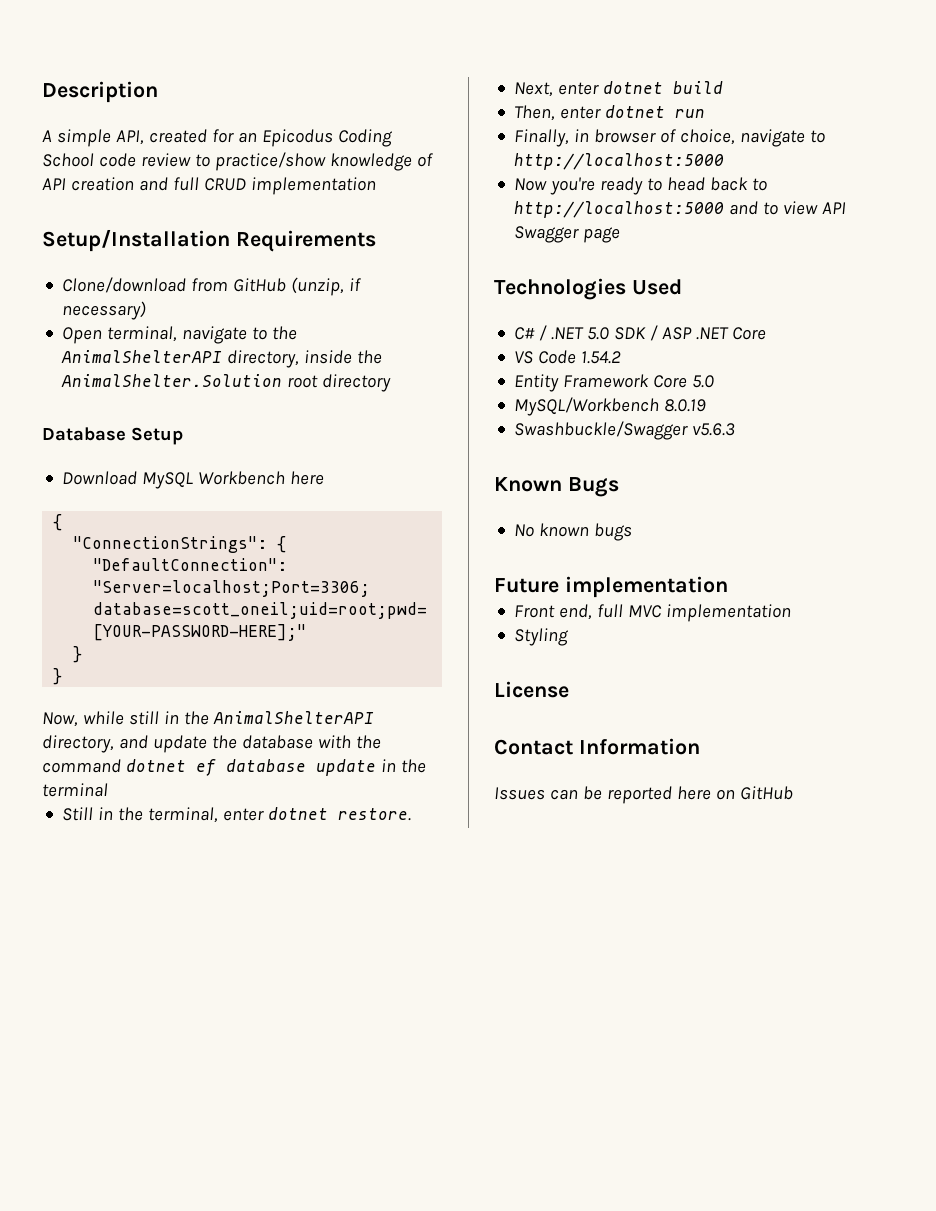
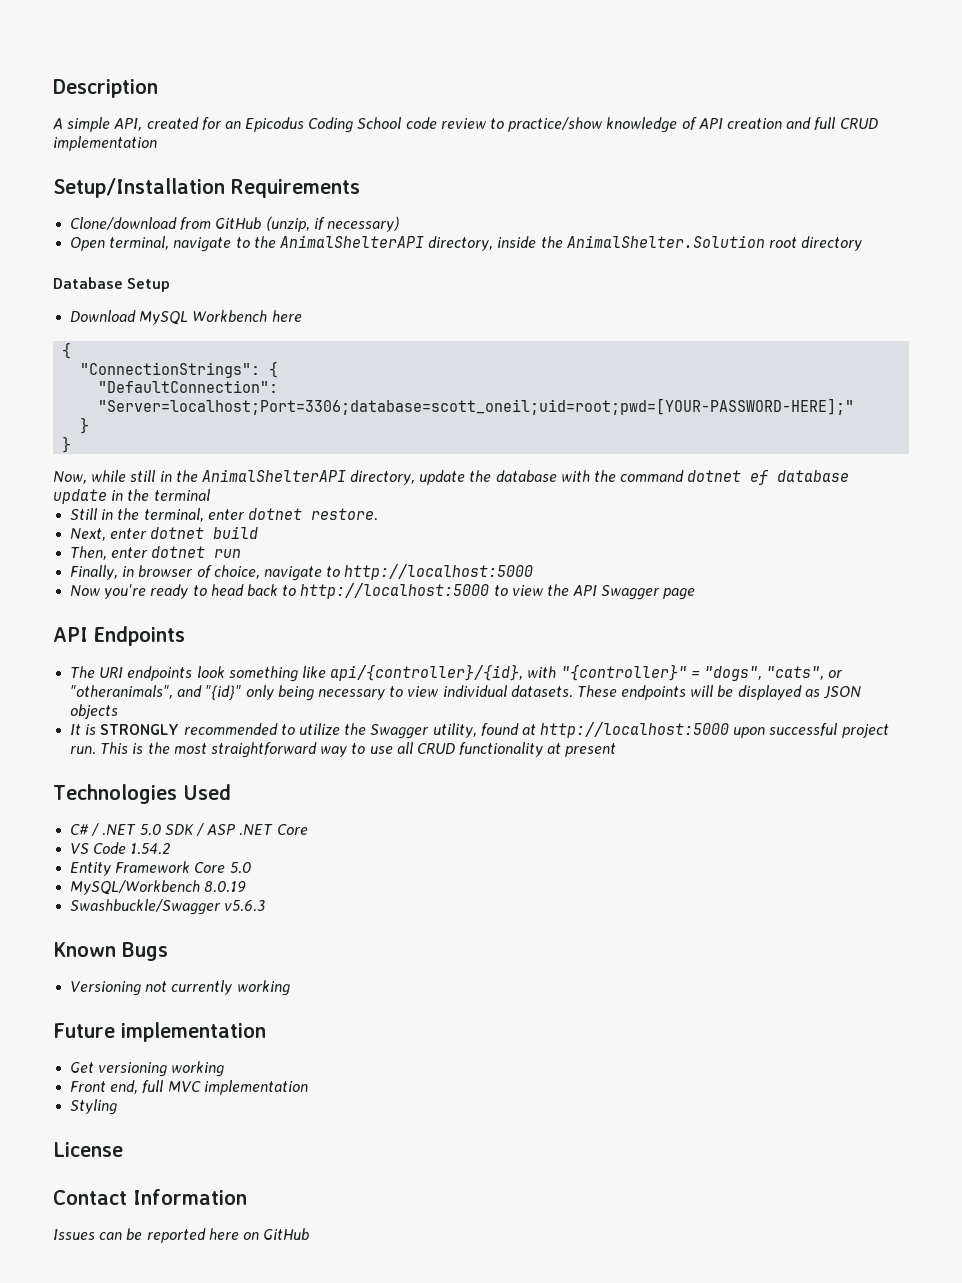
[118,735,148,749] and -> (416, 477) none
[729,201,819,215] and to view -> [493,584,569,596] to view the
(621, 235) none -> [53,626,185,646] [70,664,844,682] [70,685,862,701] [70,704,119,719] [70,722,889,739] [70,742,617,758] // API Endpoints // The URI endpoints look something like api/{controller}/{id}, with "{controller}" = "dogs", "cats", or "otheranimals", and "{id}" only being necessary to view individual datasets. These endpoints will be displayed as JSON objects // It is STRONGLY recommended to utilize the Swagger utility, found at http://localhost:5000 upon successful project run. This is the most straightforward way to use all CRUD functionality at present
[514,523,633,541] No known bugs -> [70,980,290,996] Versioning not currently working
(728, 587) none -> [70,1061,225,1077] // Get versioning working

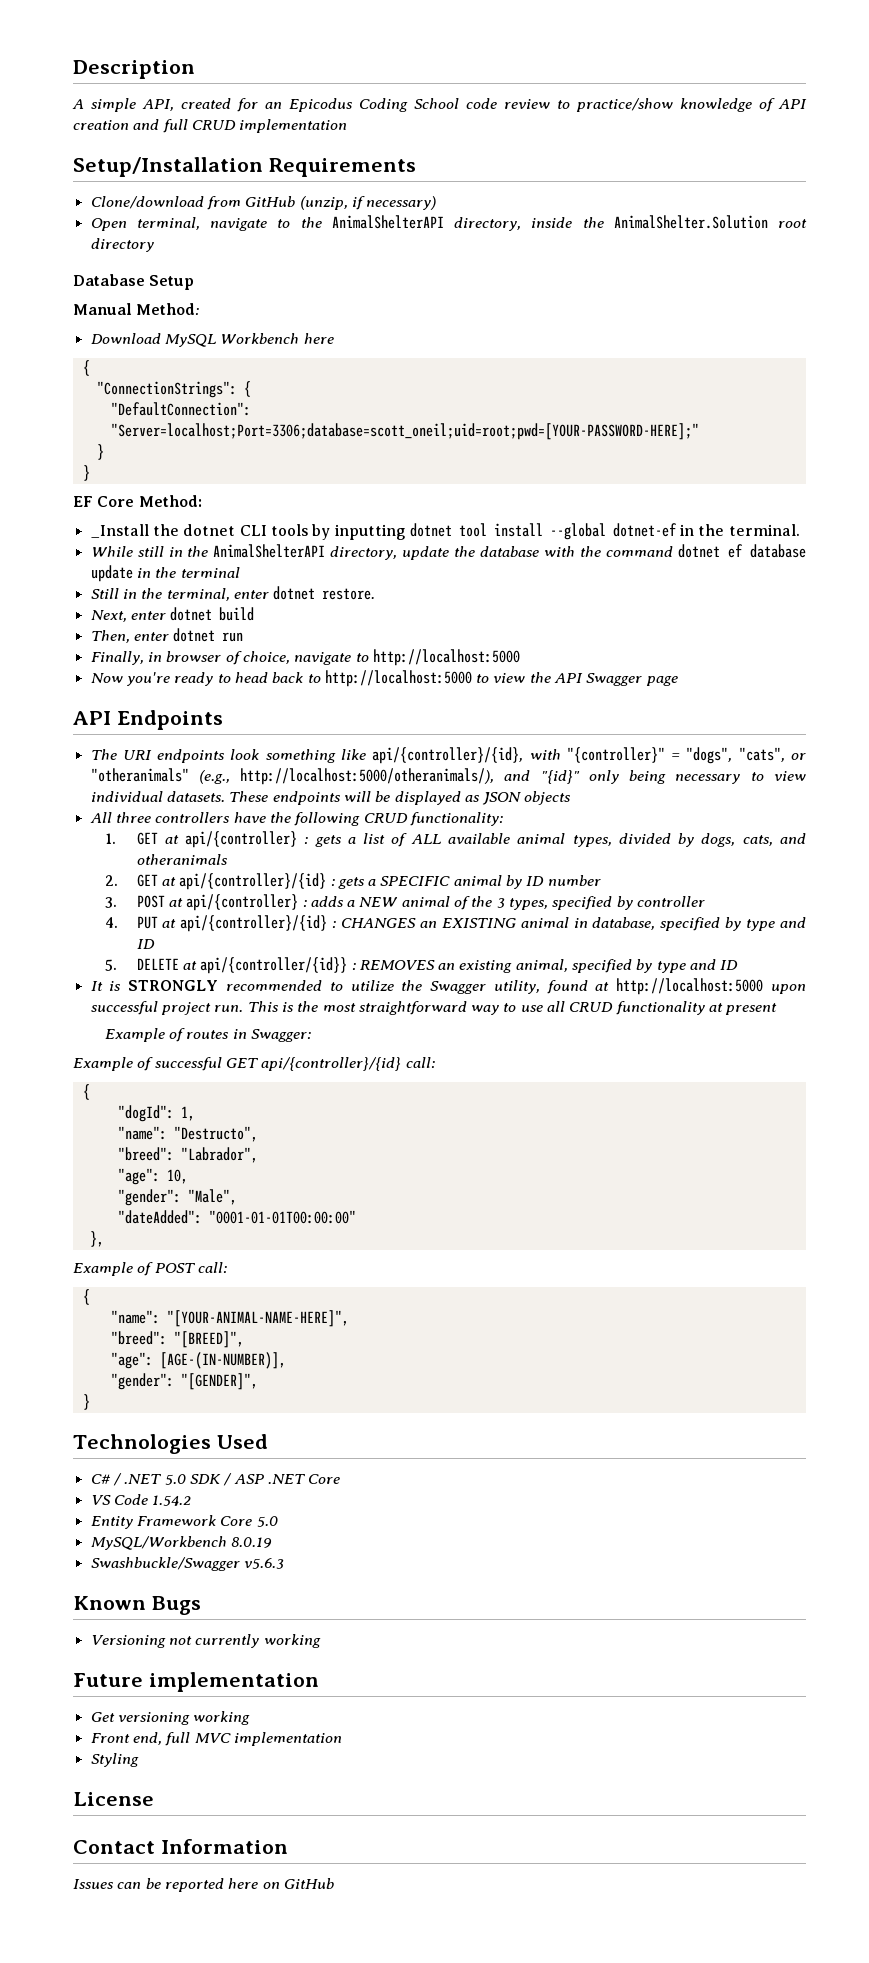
(171, 285) none -> [73,303,200,315] // Manual Method:
[53,470,127,484] Now, while -> [73,495,202,507] [90,523,800,540] [90,546,133,557] EF Core Method: // _Install the dotnet CLI tools by inputting dotnet tool install --global dotnet-ef in the terminal. // While
[70,685,174,699] "otheranimals", -> [90,768,495,785] "otheranimals" (e.g., http://localhost:5000/otheranimals/),
(119, 711) none -> [89,812,503,826] [104,831,806,848] [136,854,228,865] [104,873,601,890] [104,894,706,911] [104,915,807,932] [136,939,155,949] [104,957,739,974] // All three controllers have the following CRUD functionality: // 1. GET at api/{controller} : gets a list of ALL available animal types, divided by dogs, cats, and otheranimals // 2. GET at api/{controller}/{id} : gets a SPECIFIC animal by ID number // 3. POST at api/{controller} : adds a NEW animal of the 3 types, specified by controller // 4. PUT at api/{controller}/{id} : CHANGES an EXISTING animal in database, specified by type and ID // 5. DELETE at api/{controller/{id}} : REMOVES an existing animal, specified by type and ID
(617, 750) none -> [104,1028,312,1042] [73,1057,435,1071] [82,1084,90,1100] [117,1105,195,1122] [117,1126,258,1142] [117,1147,258,1163] [117,1168,188,1185] [117,1189,237,1206] [117,1210,356,1224] [89,1231,104,1247] [73,1262,227,1276] [82,1289,90,1305] [110,1310,349,1327] [110,1331,244,1348] [110,1352,286,1369] [110,1373,258,1390] [82,1394,90,1410] // Example of routes in Swagger: // Example of successful GET api/{controller}/{id} call: // { // "dogId": 1, // "name": "Destructo", // "breed": "Labrador", // "age": 10, // "gender": "Male", // "dateAdded": "0001-01-01T00:00:00" // }, // Example of POST call: // { // "name": "[YOUR-ANIMAL-NAME-HERE]", // "breed": "[BREED]", // "age": [AGE-(IN-NUMBER)], // "gender": "[GENDER]", // }

